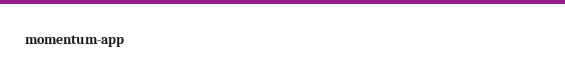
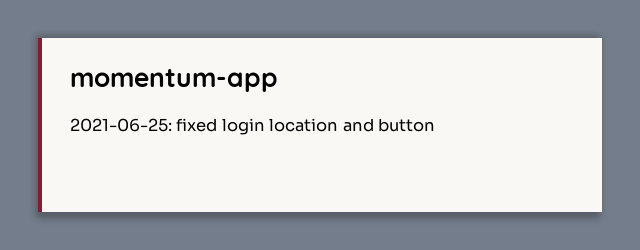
(124, 41) none -> [70,118,436,135] // 2021-06-25: fixed login location and button

